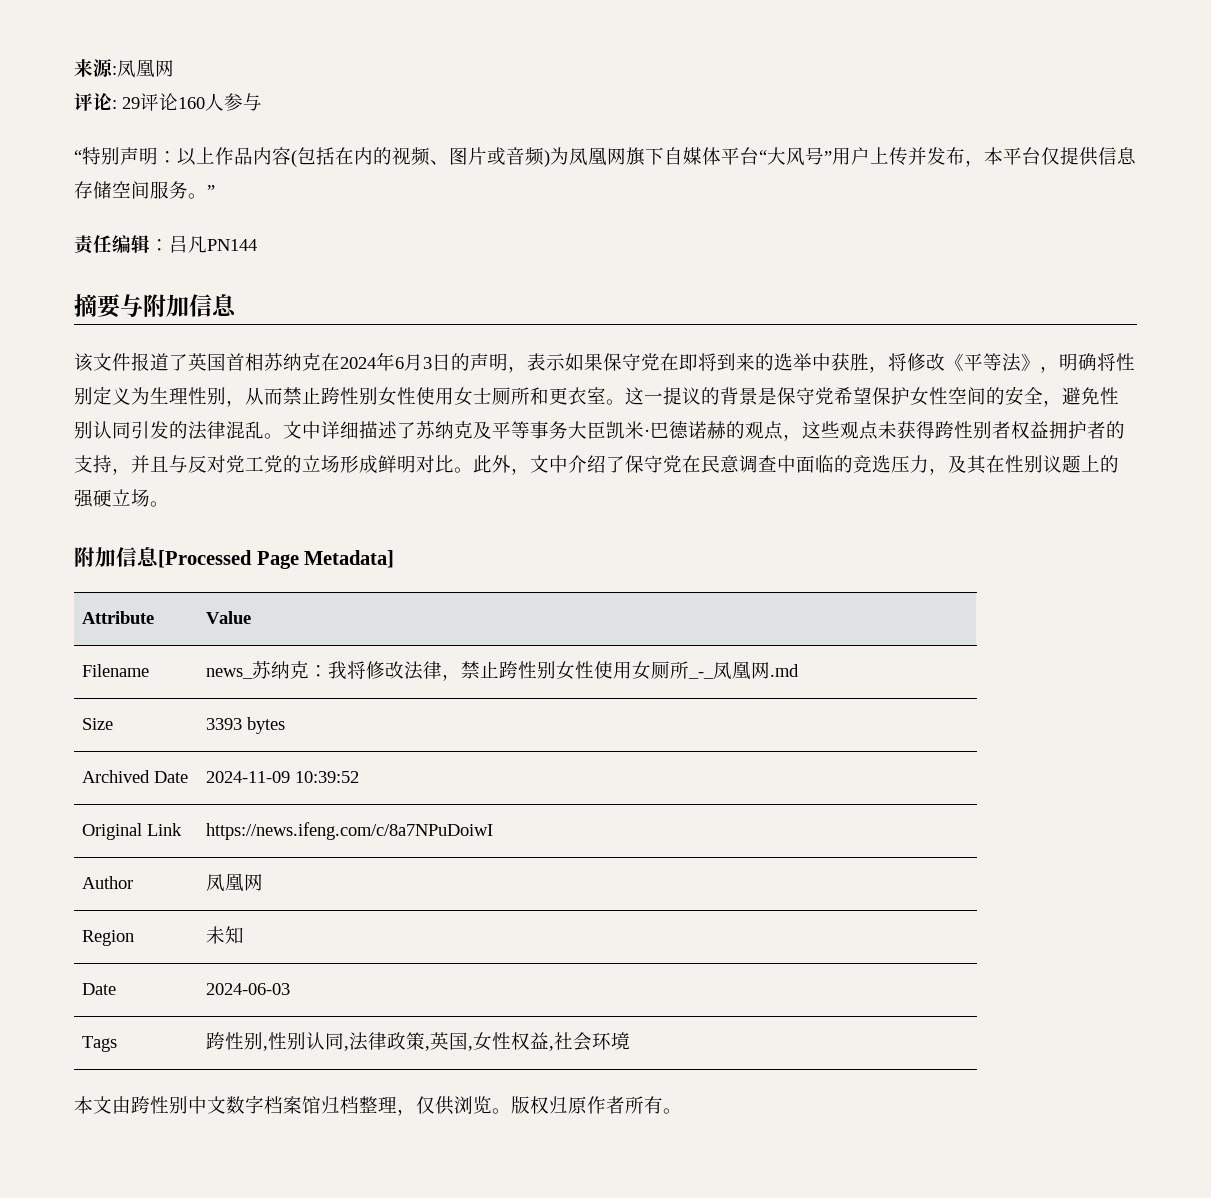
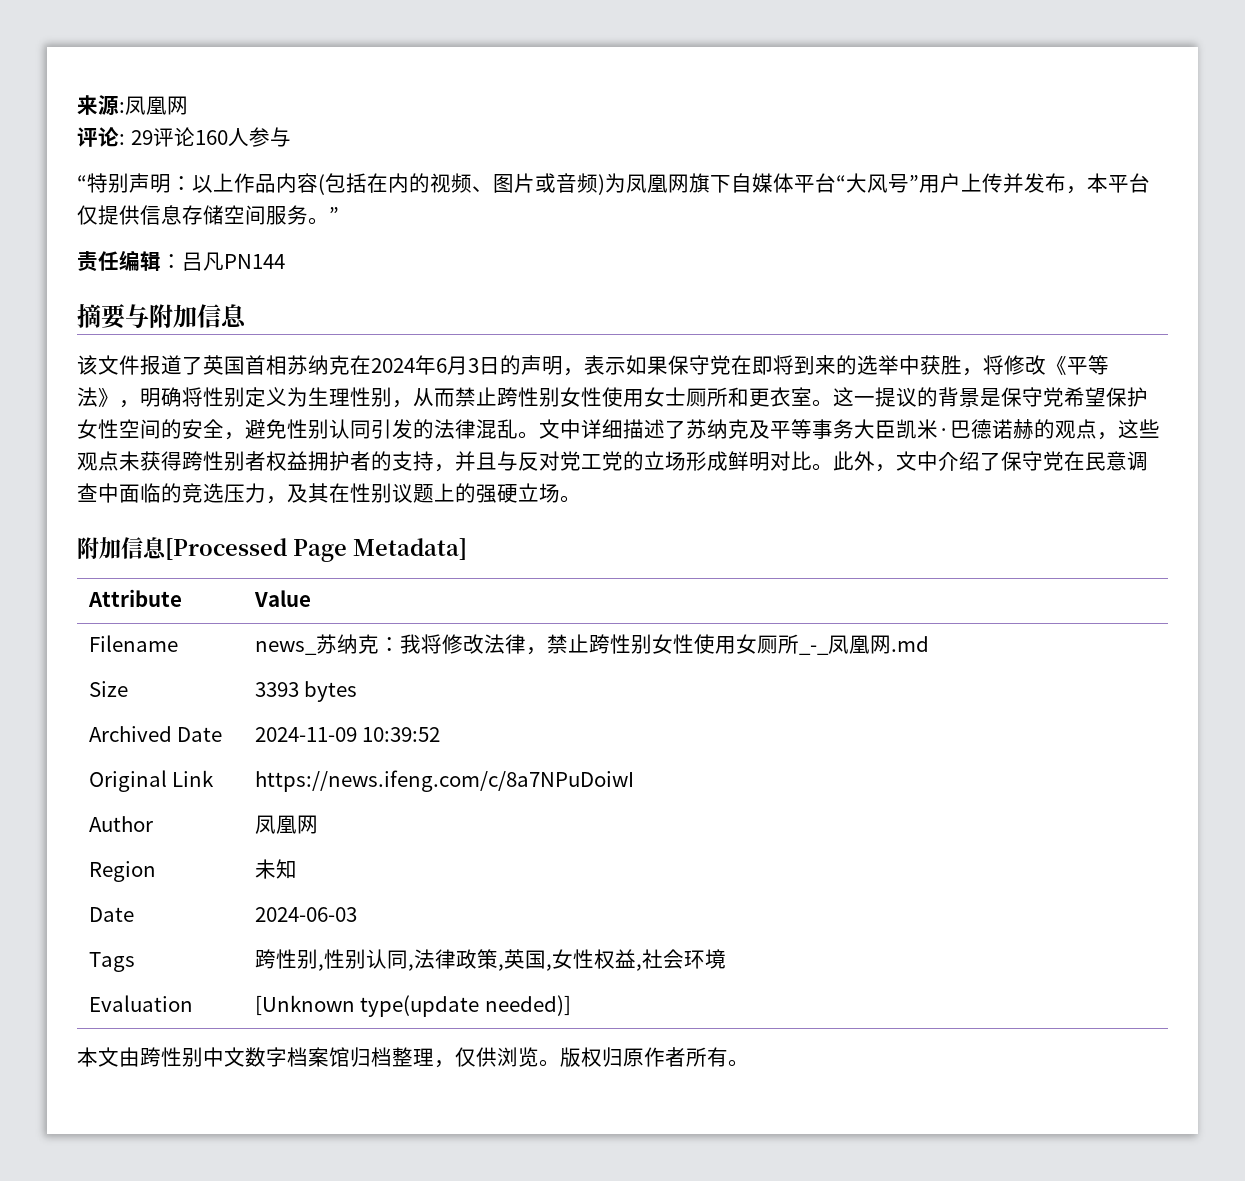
(631, 1041) none -> [88,995,193,1012] [254,995,571,1017] // Evaluation | [Unknown type(update needed)]

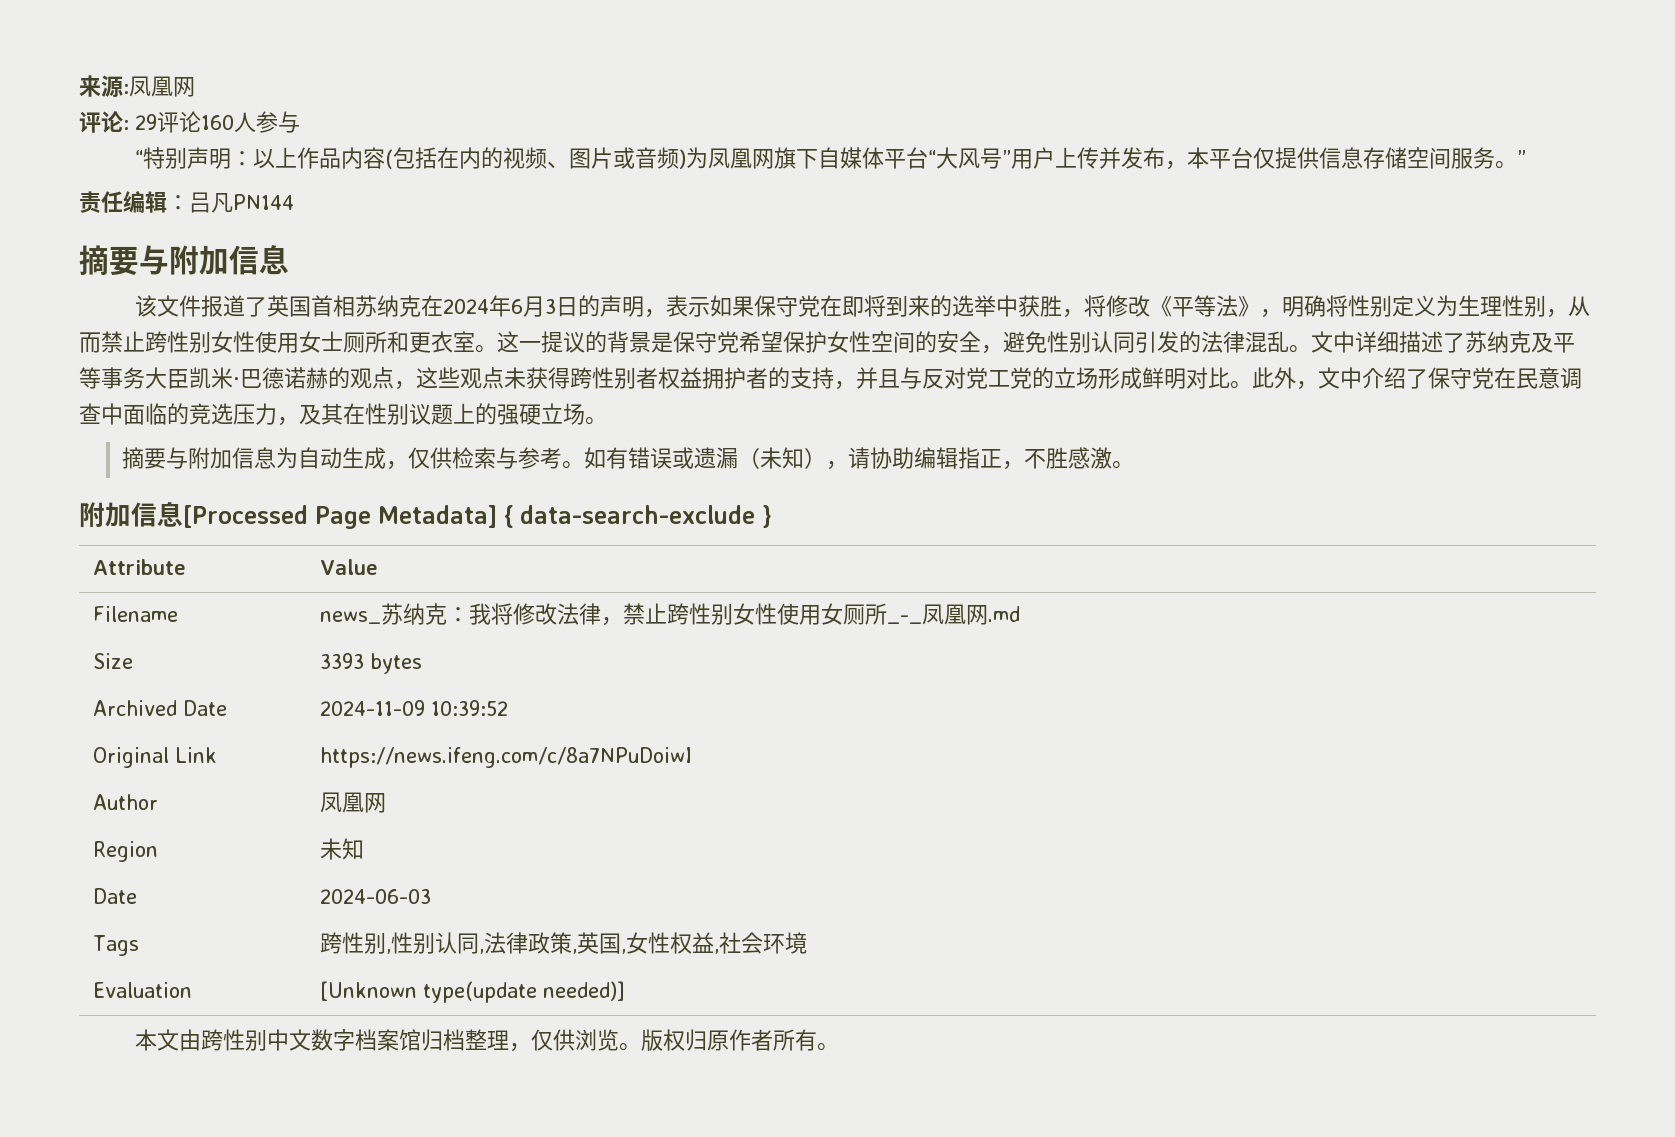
(581, 499) none -> [121,447,1134,470] // 摘要与附加信息为自动生成，仅供检索与参考。如有错误或遗漏（未知），请协助编辑指正，不胜感激。
(467, 549) none -> [504,505,772,528] { data-search-exclude }

